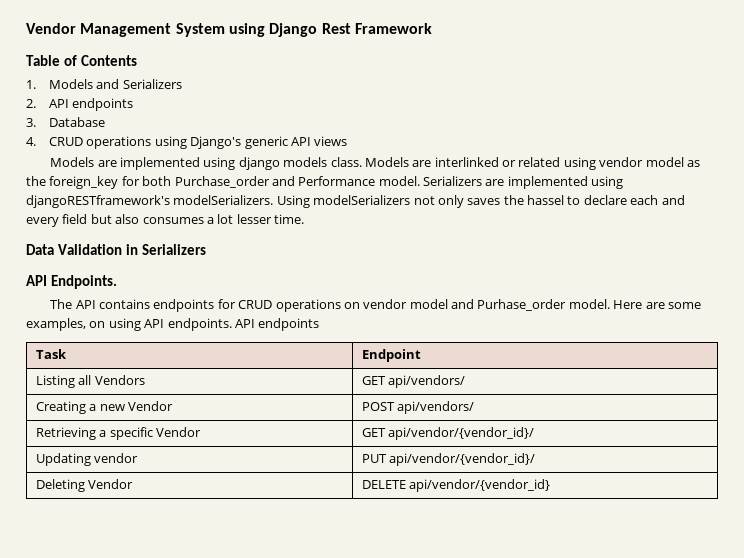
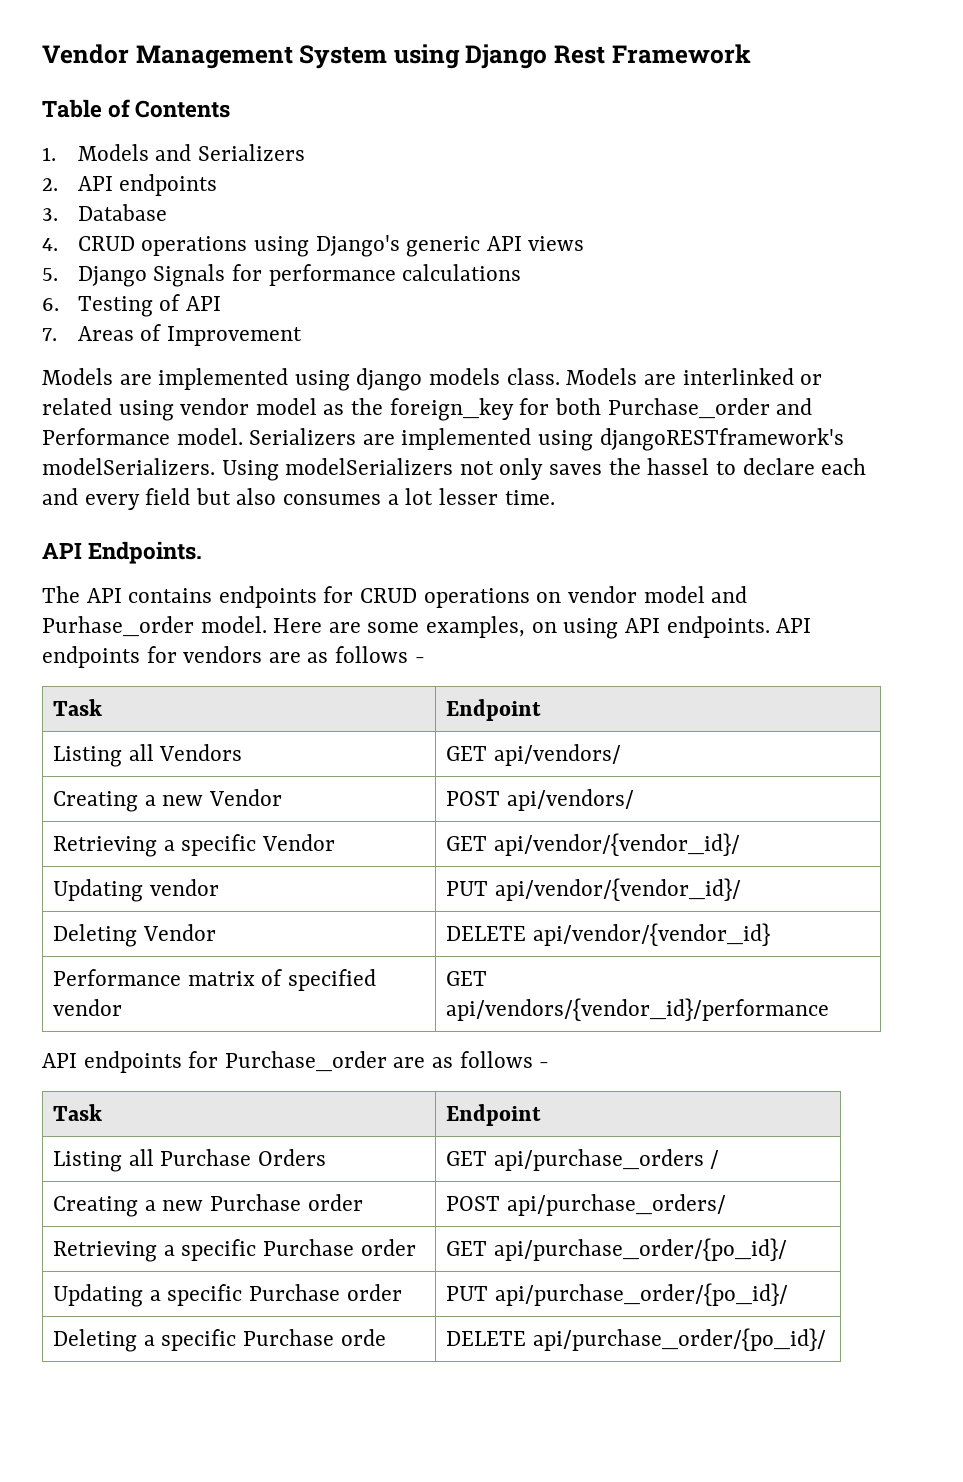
(348, 141) none -> [42,264,522,287] [42,294,221,317] [42,324,302,346] // 5. Django Signals for performance calculations // 6. Testing of API // 7. Areas of Improvement
[26,244,206,255] // Data Validation in Serializers -> (555, 497) none
(320, 324) none -> [146,646,425,663] for vendors are as follows -
(551, 485) none -> [53,969,377,991] [53,999,123,1016] [446,971,488,986] [446,998,830,1021] [42,1051,550,1073] [53,1104,103,1121] [446,1104,542,1126] [53,1149,327,1172] [446,1149,720,1171] [53,1194,363,1217] [446,1194,726,1216] [53,1239,416,1262] [446,1238,787,1261] [53,1284,402,1307] [446,1283,788,1306] [53,1329,386,1352] [446,1328,826,1351] // Performance matrix of specified vendor | GET api/vendors/{vendor_id}/performance // API endpoints for Purchase_order are as follows - // Task | Endpoint // Listing all Purchase Orders | GET api/purchase_orders / // Creating a new Purchase order | POST api/purchase_orders/ // Retrieving a specific Purchase order | GET api/purchase_order/{po_id}/ // Updating a specific Purchase order | PUT api/purchase_order/{po_id}/ // Deleting a specific Purchase orde | DELETE api/purchase_order/{po_id}/

